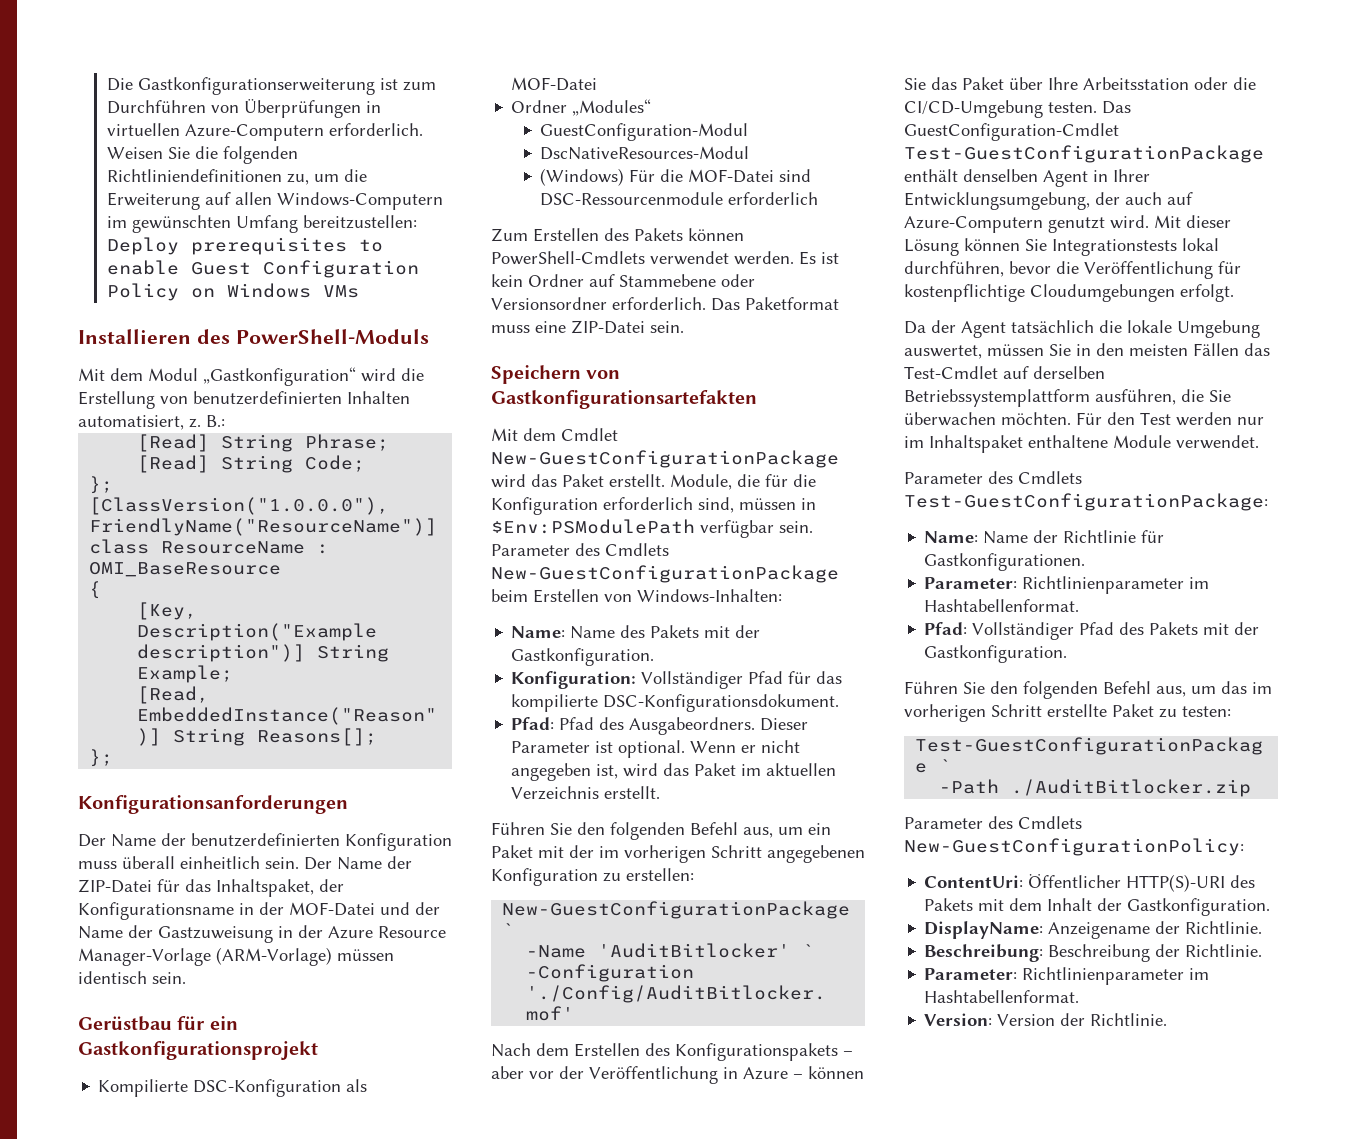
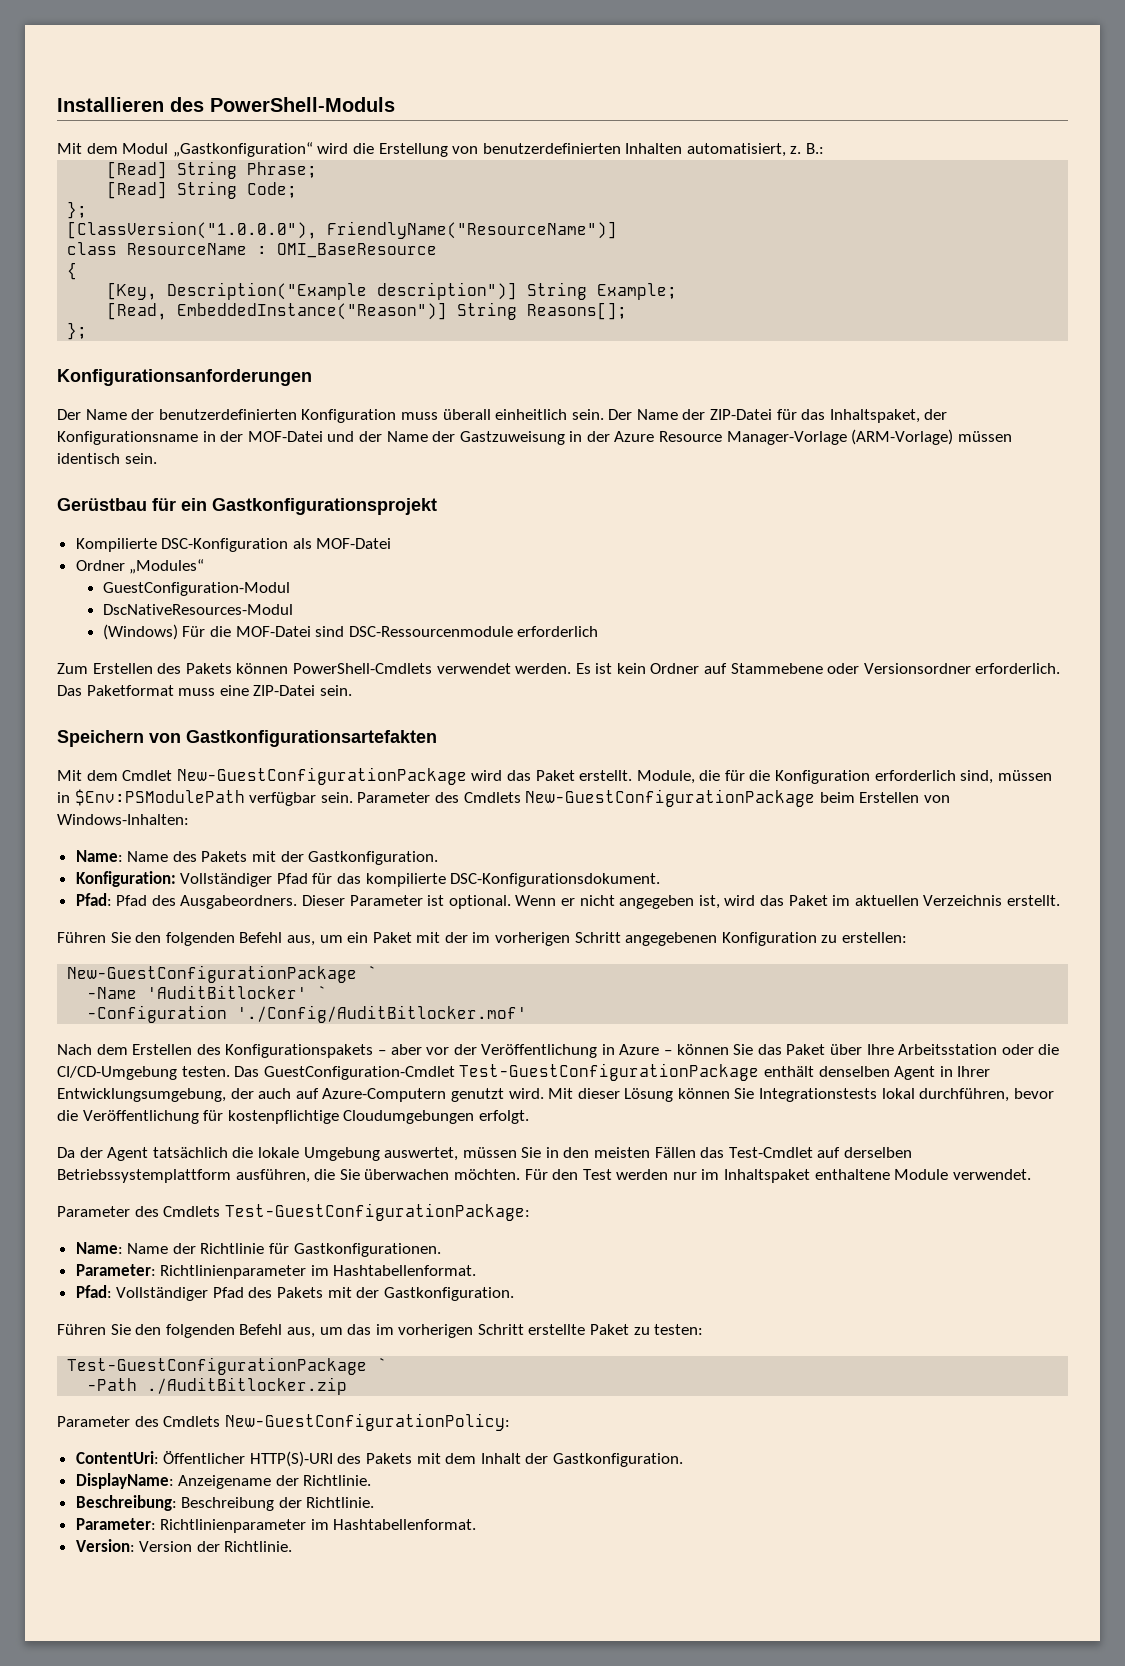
[106,77,436,95] [106,99,381,118] [106,123,423,141] [106,146,298,164] [106,169,367,185] [106,192,443,210] [106,215,417,233] [106,237,383,255] [106,260,419,278] [106,283,359,301] Die Gastkonfigurationserweiterung ist zum Durchführen von Überprüfungen in virtuellen Azure-Computern erforderlich. Weisen Sie die folgenden Richtliniendefinitionen zu, um die Erweiterung auf allen Windows-Computern im gewünschten Umfang bereitzustellen: Deploy prerequisites to enable Guest Configuration Policy on Windows VMs // -> (57, 104) none

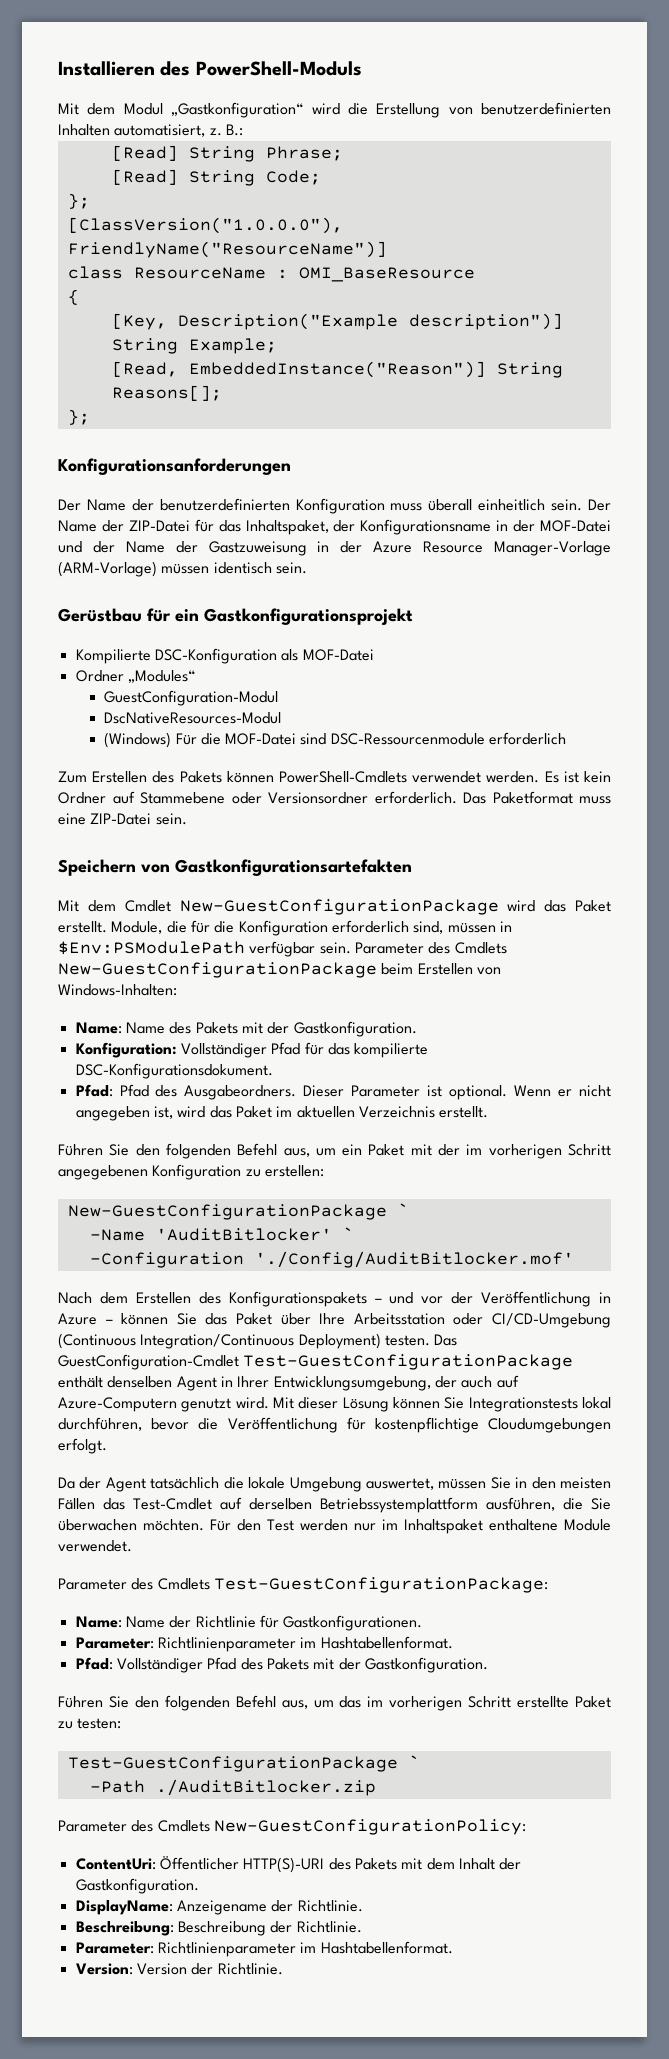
[390,1044,422,1055] aber -> [389,1292,414,1304] und
[1038,1044,1060,1055] [57,1066,177,1080] die CI/CD-Umgebung -> [492,1313,611,1328] [58,1333,381,1349] CI/CD-Umgebung (Continuous Integration/Continuous Deployment)

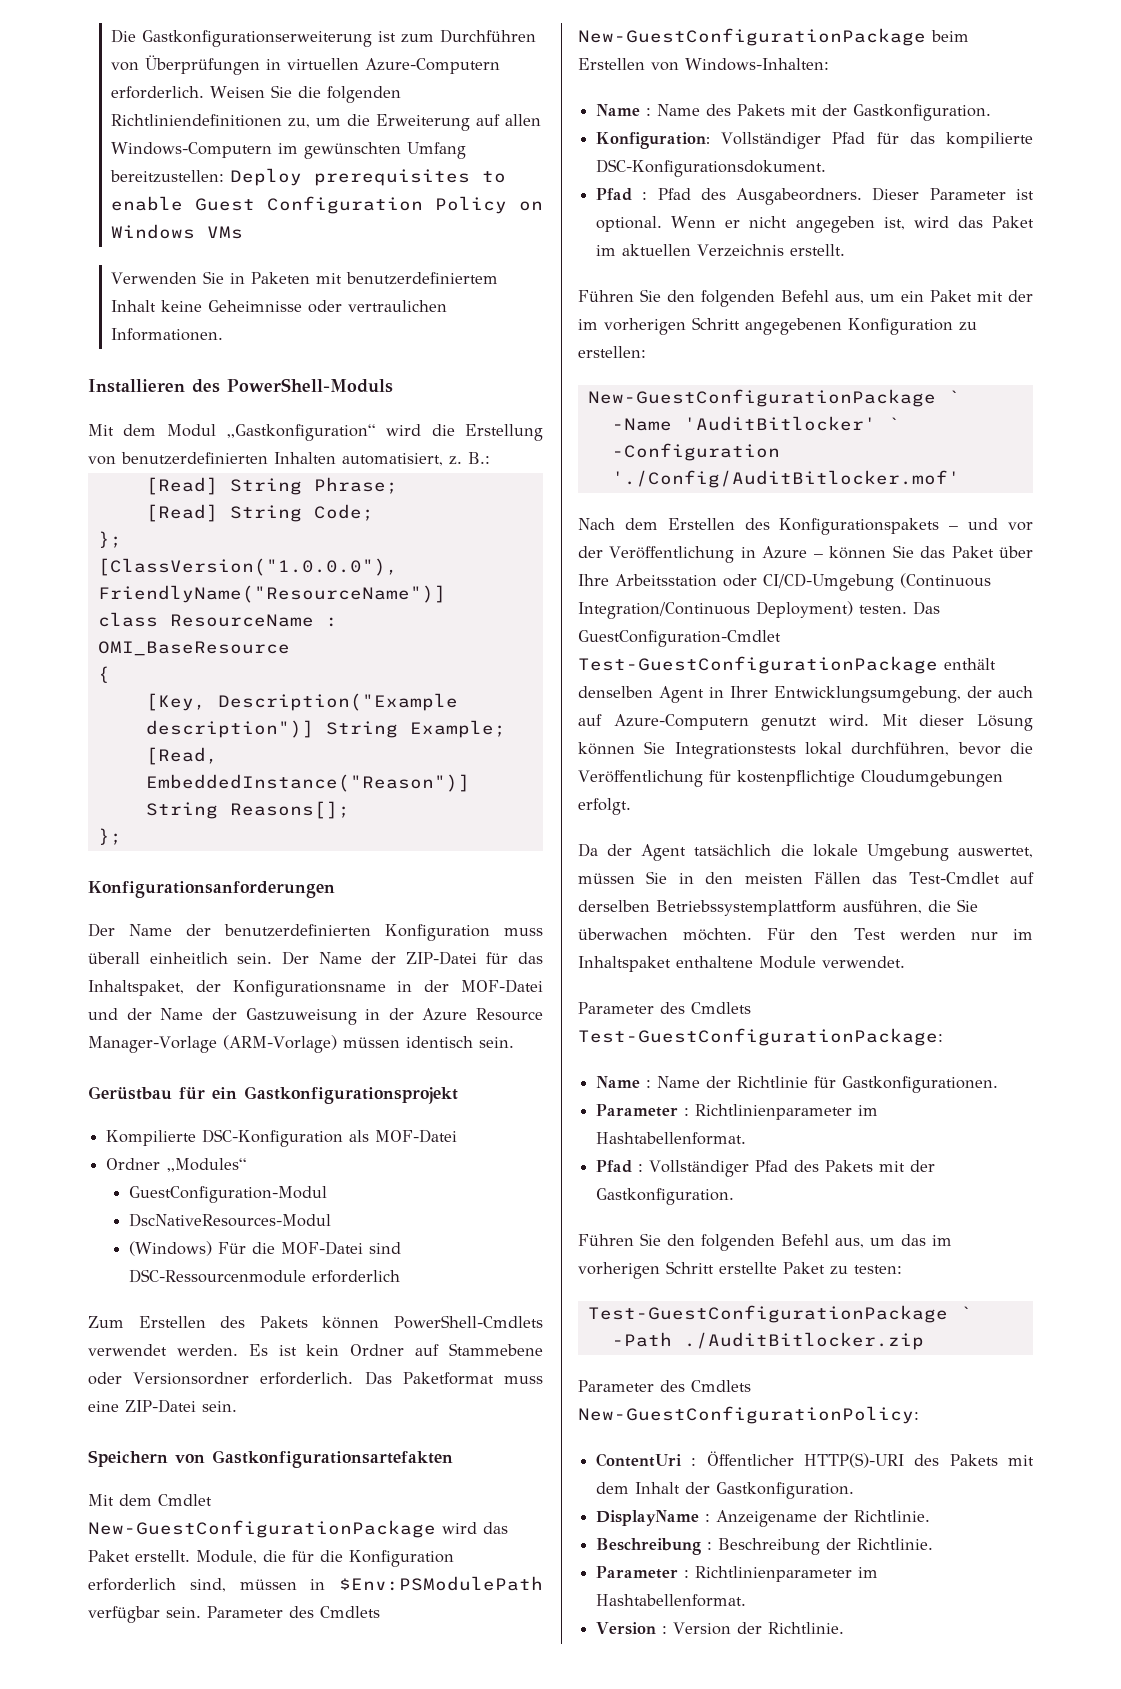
(58, 68) none -> [110,29,536,47] [110,55,500,75] [110,85,401,103] [110,114,541,131] [110,142,466,159] [109,168,506,186] [110,196,543,214] [110,224,243,239] [110,271,498,285] [110,300,447,313] [110,328,223,341] Die Gastkonfigurationserweiterung ist zum Durchführen von Überprüfungen in virtuellen Azure-Computern erforderlich. Weisen Sie die folgenden Richtliniendefinitionen zu, um die Erweiterung auf allen Windows-Computern im gewünschten Umfang bereitzustellen: Deploy prerequisites to enable Guest Configuration Policy on Windows VMs // Verwenden Sie in Paketen mit benutzerdefiniertem Inhalt keine Geheimnisse oder vertraulichen Informationen. //
[75,1022,122,1034] Name: -> [596,104,652,116] Name :
[75,1084,113,1097] Pfad: -> [596,188,648,201] Pfad :
[75,1616,122,1628] Name: -> [596,1076,652,1088] Name :
[75,1636,453,1652] [75,1657,113,1670] Parameter: Richtlinienparameter im Hashtabellenformat. // Pfad: -> [596,1104,879,1120] [596,1132,747,1145] [596,1160,644,1173] Parameter : Richtlinienparameter im Hashtabellenformat. // Pfad :
[75,1858,156,1870] ContentUri: -> [596,1453,697,1467] ContentUri :
[75,1900,173,1915] DisplayName: -> [596,1510,711,1526] DisplayName :
[75,1921,174,1936] Beschreibung: -> [596,1538,713,1555] Beschreibung :
[75,1941,453,1957] [75,1963,133,1975] Parameter: Richtlinienparameter im Hashtabellenformat. // Version: -> [596,1566,879,1582] [596,1594,747,1607] [596,1622,668,1635] Parameter : Richtlinienparameter im Hashtabellenformat. // Version :

